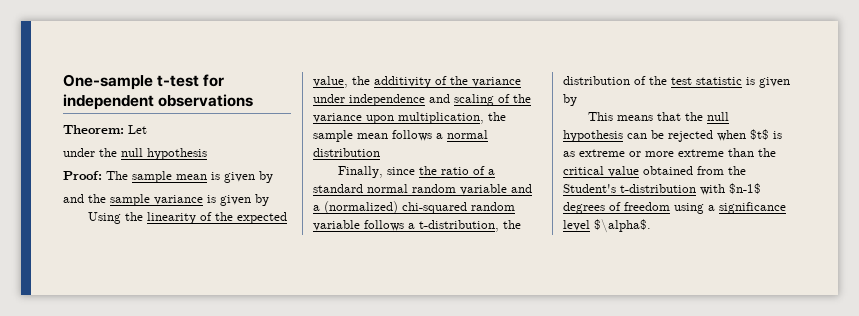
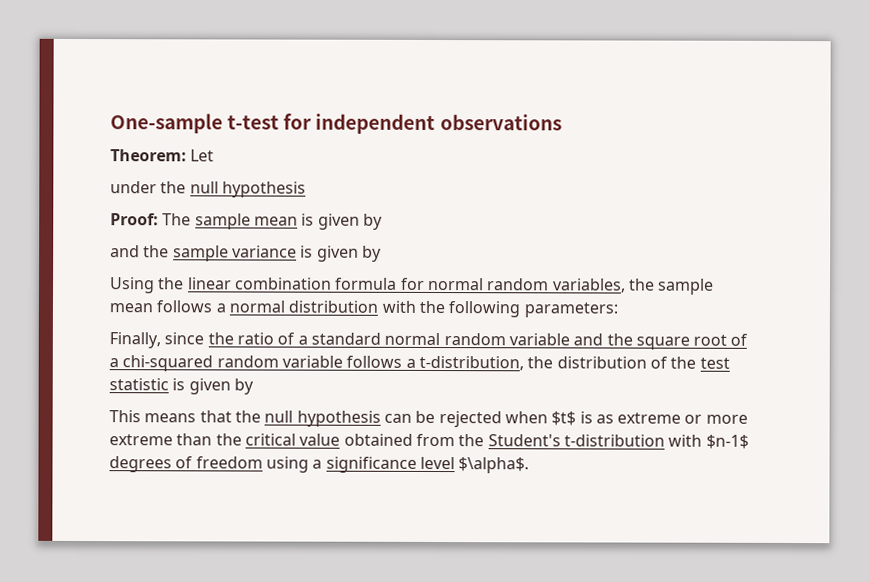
[147,212,288,224] [313,76,521,88] [313,94,531,106] [313,112,484,124] linearity of the expected value, the additivity of the variance under independence and scaling of the variance upon multiplication, -> [187,277,626,293] linear combination formula for normal random variables,
(380, 152) none -> [381,300,618,318] with the following parameters:
[313,201,398,214] a (normalized) -> [606,333,749,350] [109,358,119,368] the square root of a

